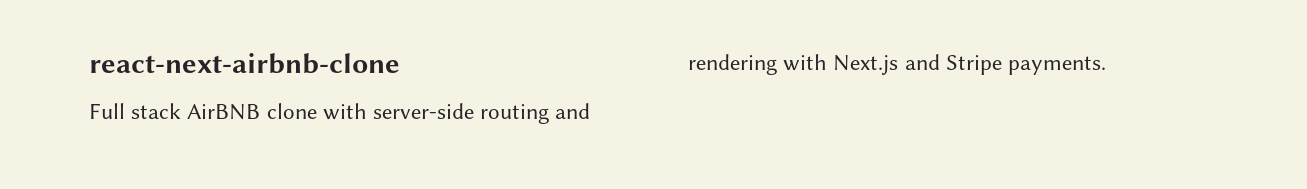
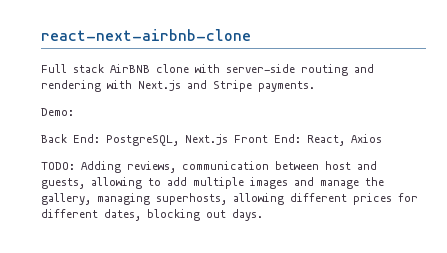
(1107, 65) none -> [41,108,74,116] [41,134,382,146] [41,161,377,173] [41,177,384,189] [41,193,418,205] [41,209,263,221] // Demo: // Back End: PostgreSQL, Next.js Front End: React, Axios // TODO: Adding reviews, communication between host and guests, allowing to add multiple images and manage the gallery, managing superhosts, allowing different prices for different dates, blocking out days.

